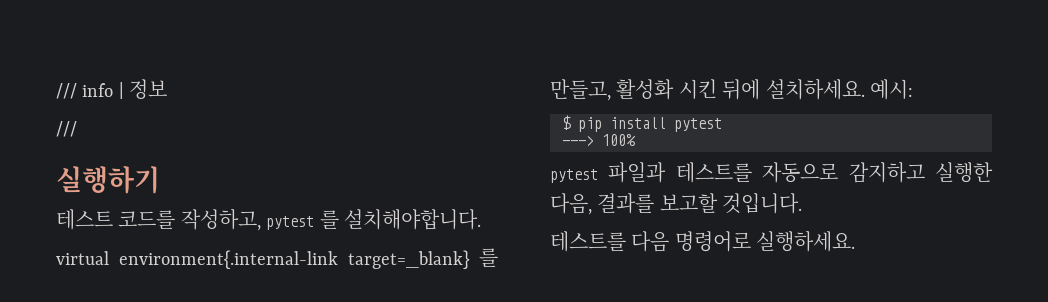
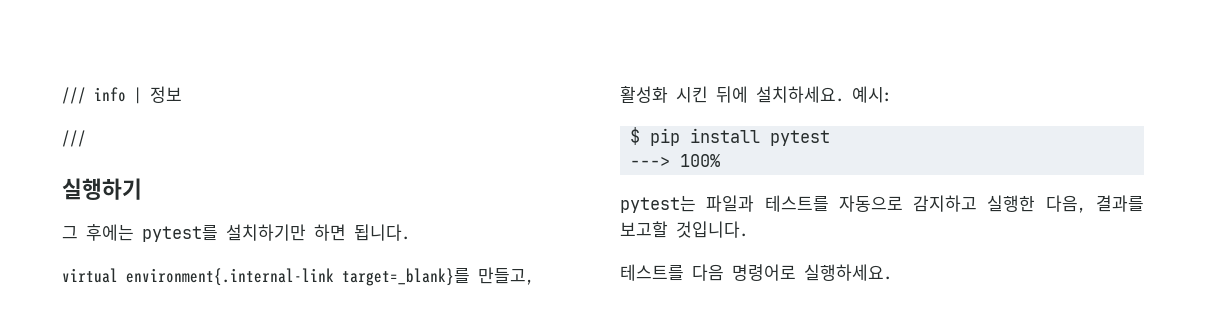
[56,209,481,231] 테스트 코드를 작성하고, pytest 를 설치해야합니다. -> [62,224,410,242] 그 후에는 pytest를 설치하기만 하면 됩니다.
[348,248,498,269] target=_blank} 를 -> [342,268,470,286] target=_blank}를
[550,169,598,183] pytest -> [620,195,696,213] pytest는

